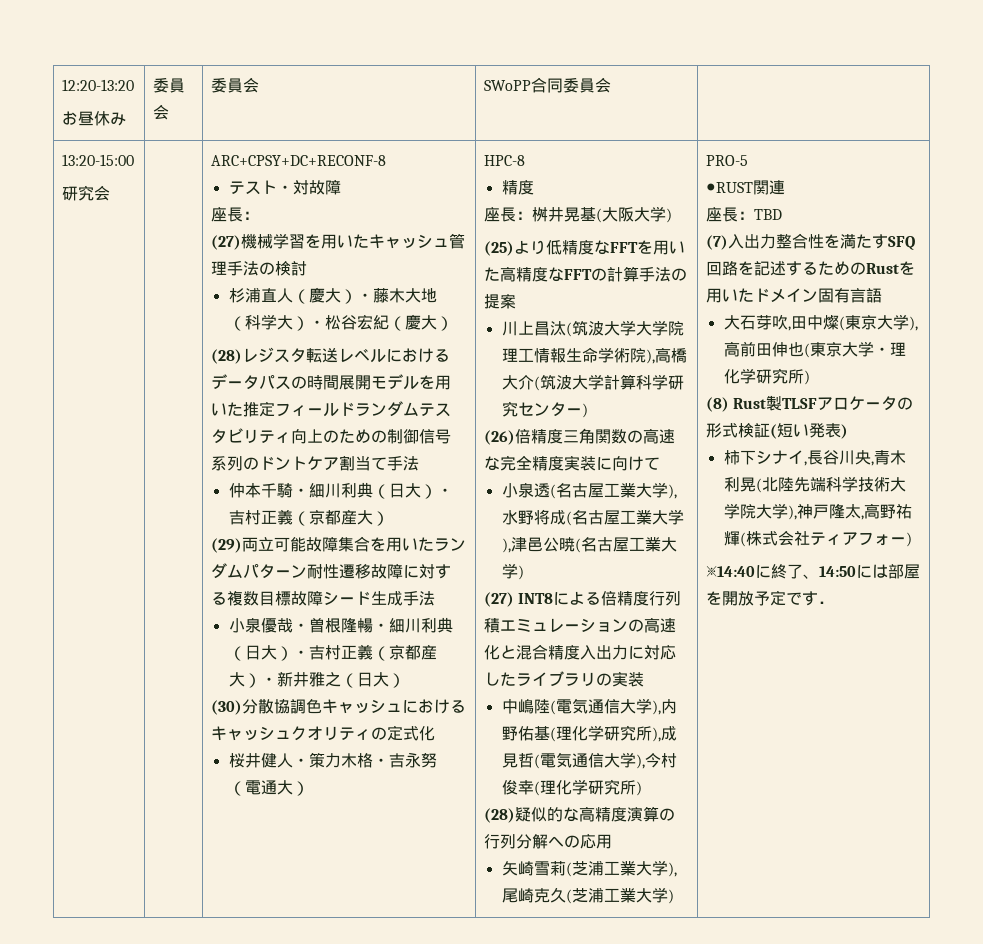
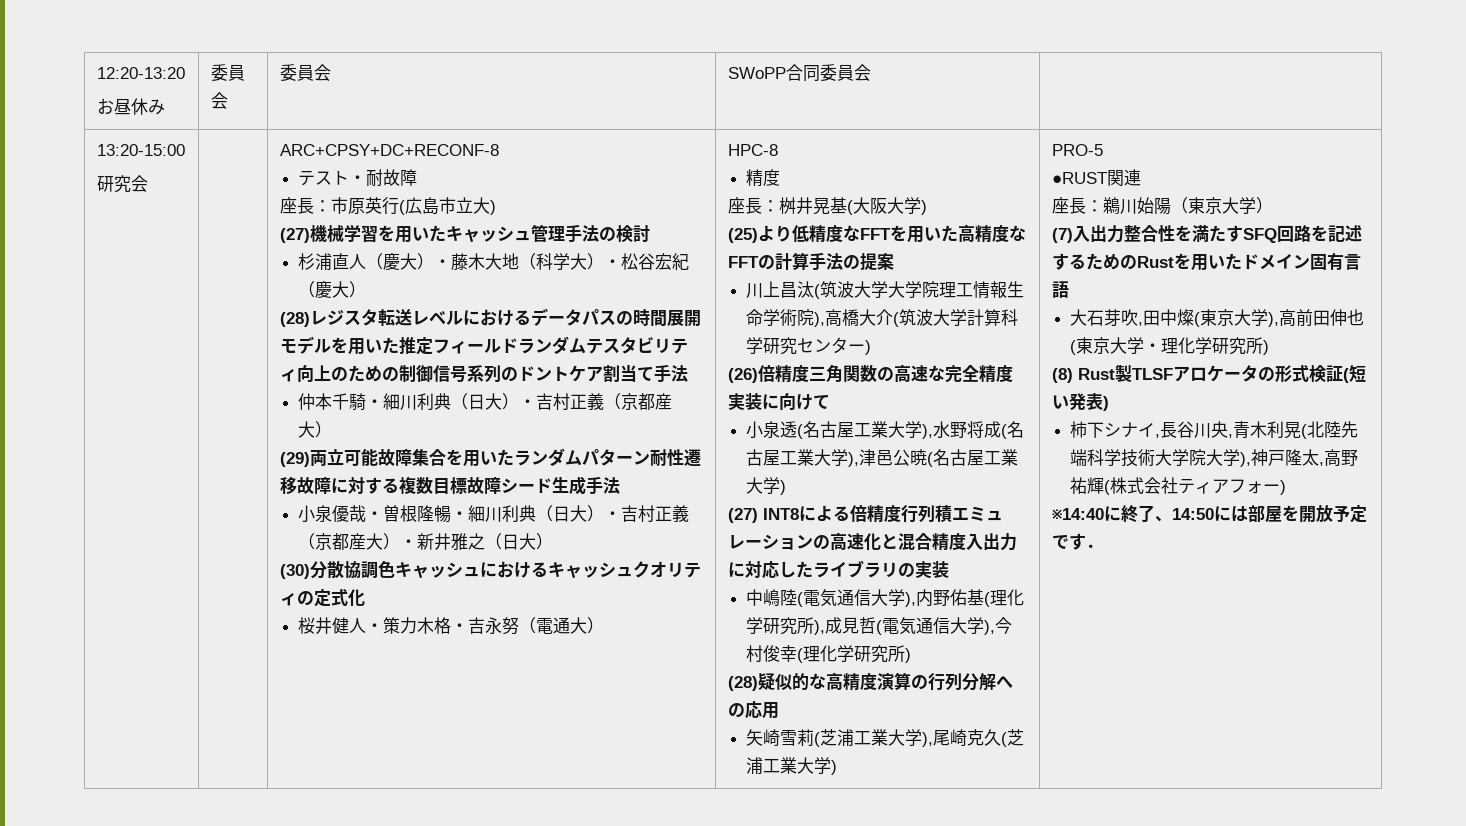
[292,180,309,195] 対 -> [366,169,384,187] 耐
(260, 215) none -> [330,197,496,215] 市原英行(広島市立大)
[754,209,783,220] TBD -> [1102,197,1273,215] 鵜川始陽（東京大学）

